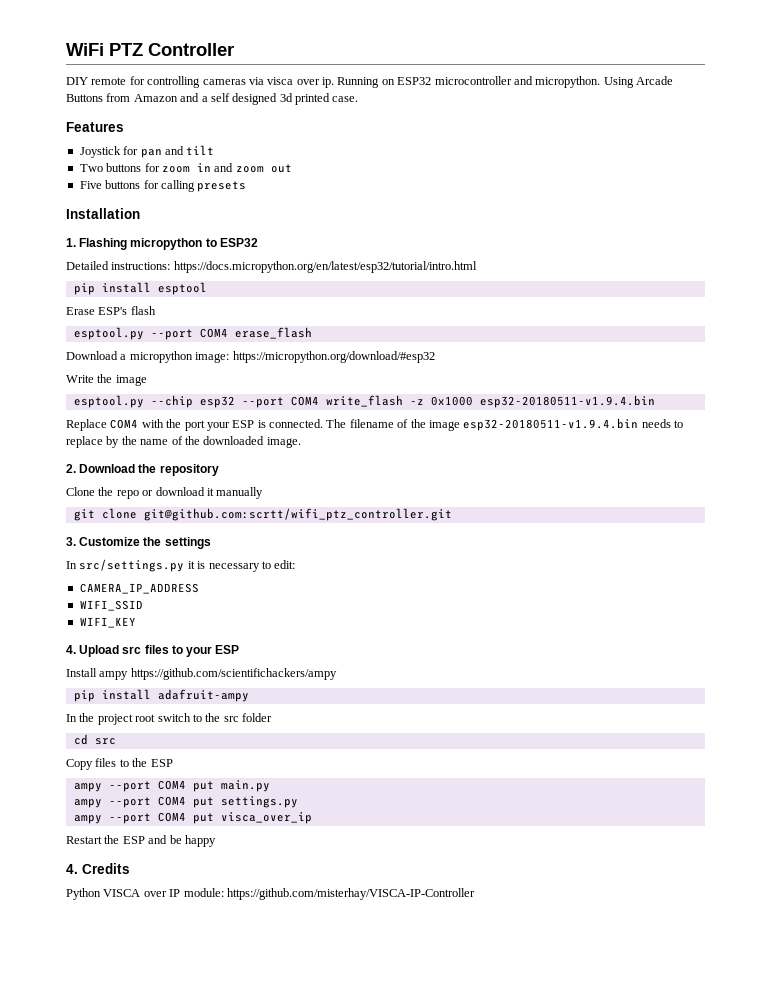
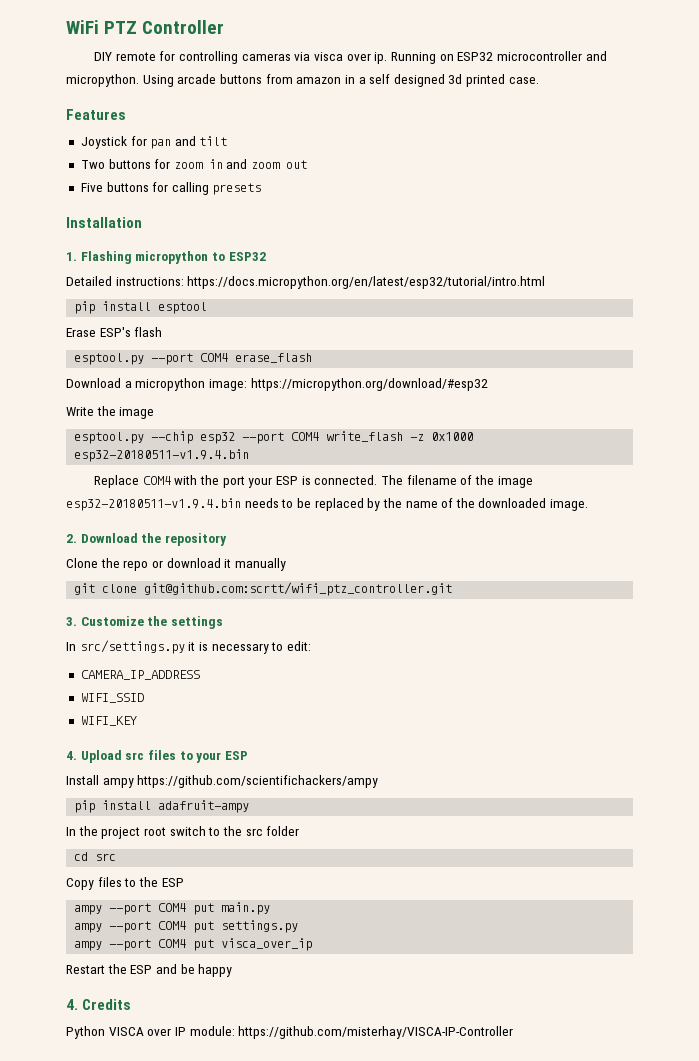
[636,76,673,85] [66,93,200,102] Arcade Buttons from Amazon and -> [177,74,355,84] arcade buttons from amazon in
[66,436,103,448] replace -> [296,498,364,511] be replaced

